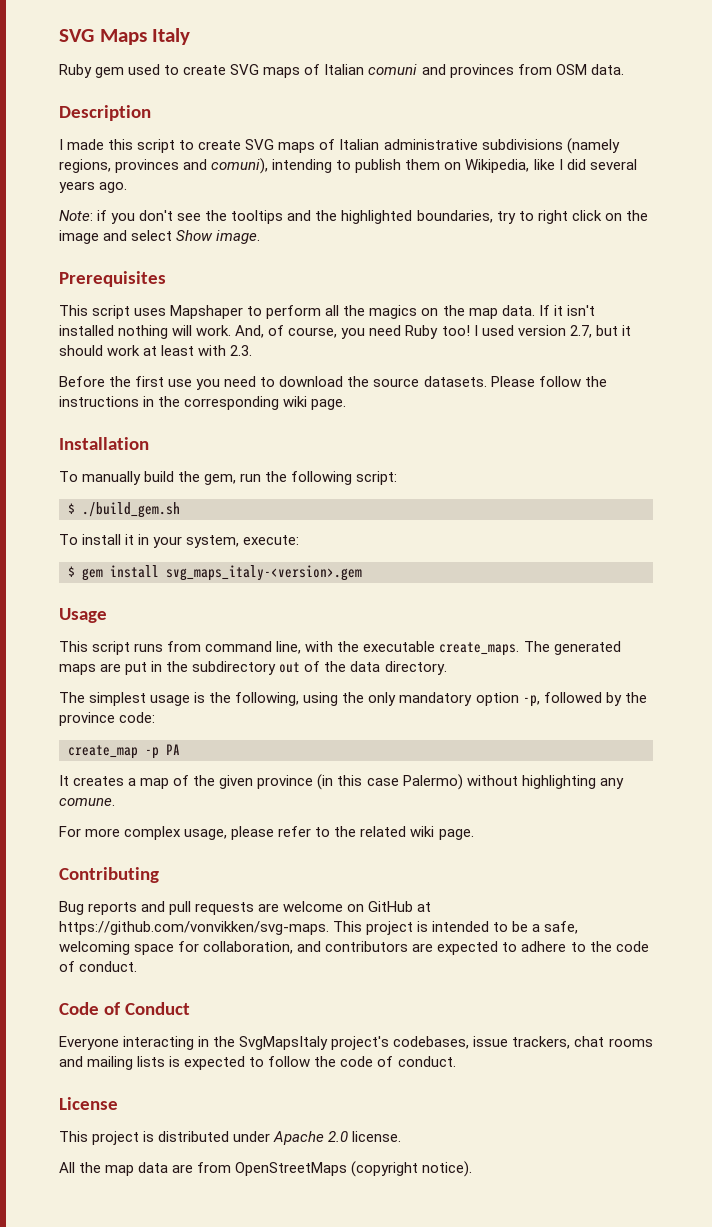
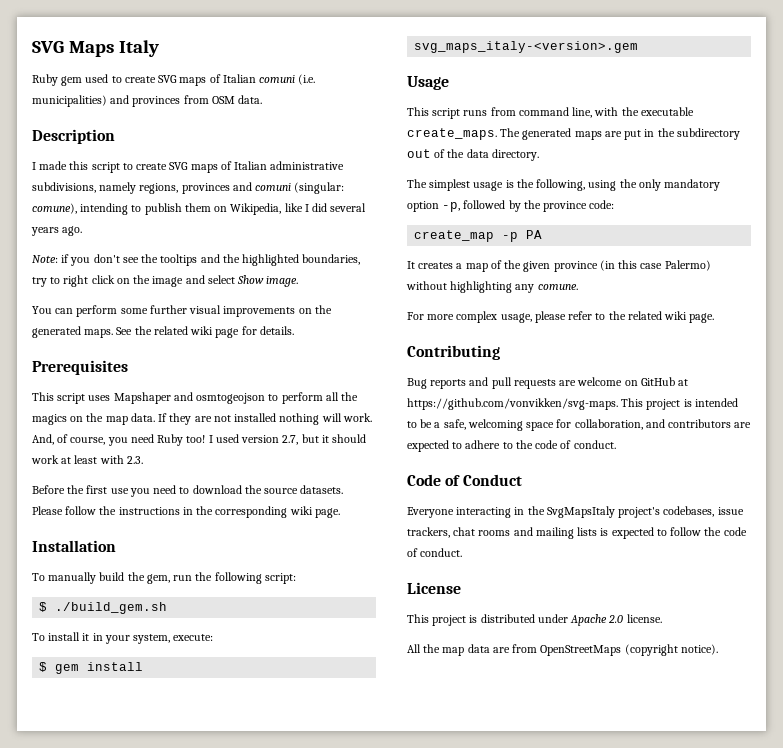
(418, 69) none -> [298,74,316,85] [32,95,107,107] (i.e. municipalities)
[481,138,620,154] subdivisions (namely -> [32,182,137,194] subdivisions, namely
[211,158,269,174] comuni), -> [255,182,345,194] [32,203,77,214] comuni (singular: comune),
(261, 237) none -> [32,305,332,317] [32,326,294,338] // You can perform some further visual improvements on the generated maps. See the related wiki page for details.
(244, 312) none -> [173,392,266,404] and osmtogeojson
[553,305,595,316] it isn't -> [169,413,231,425] they are not

